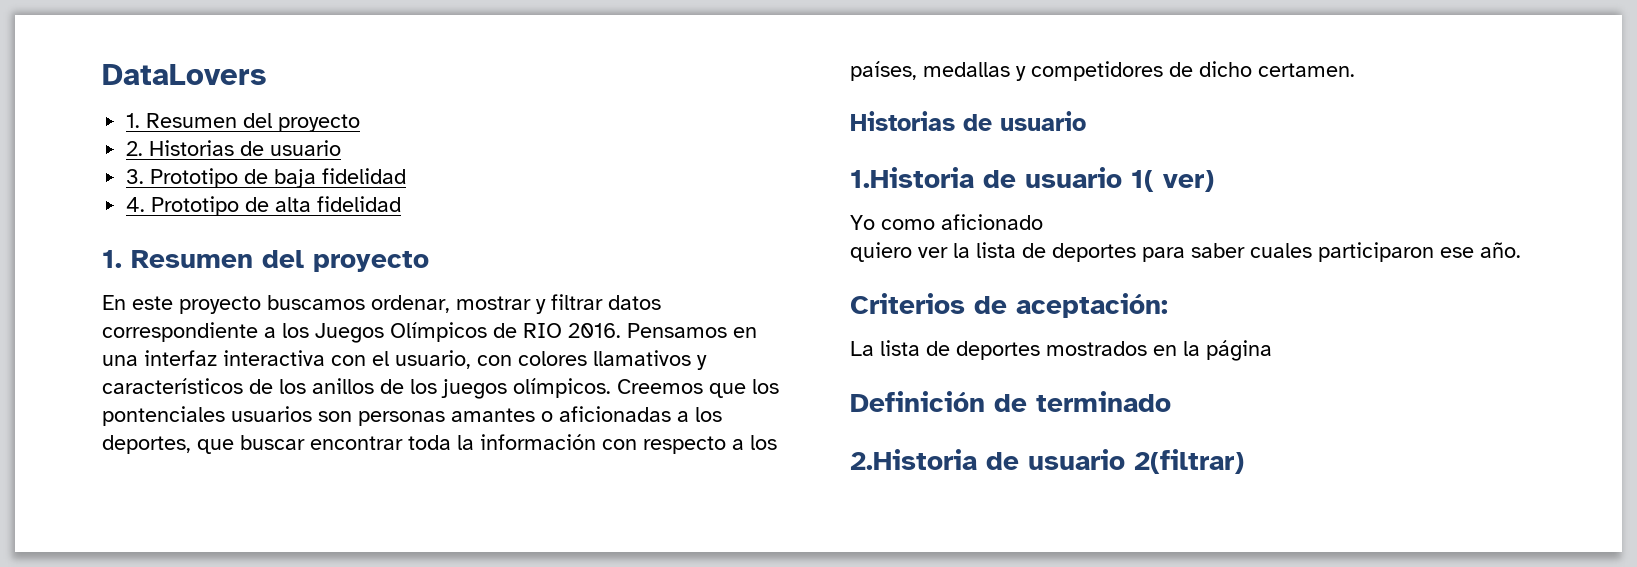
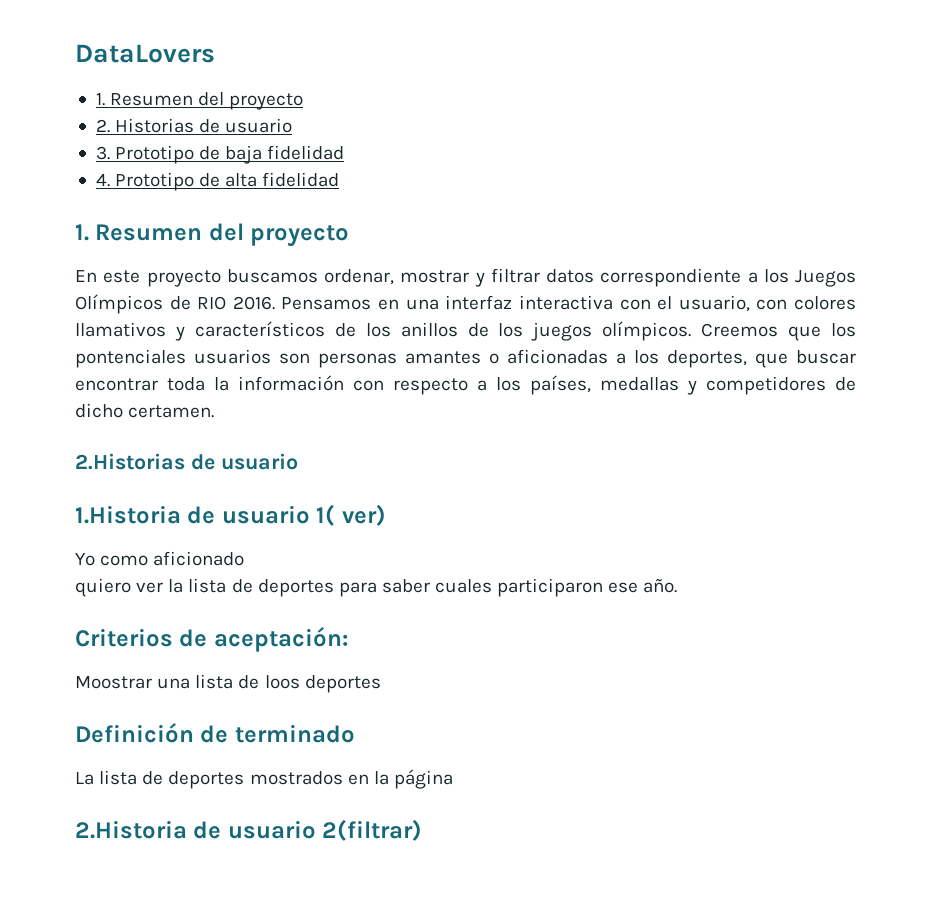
[850,111,955,131] Historias -> [75,453,185,470] 2.Historias
(1168, 305) none -> [75,674,381,693] [75,723,355,743] // Moostrar una lista de loos deportes // Definición de terminado
[850,391,1171,412] // Definición de terminado -> (453, 779) none

